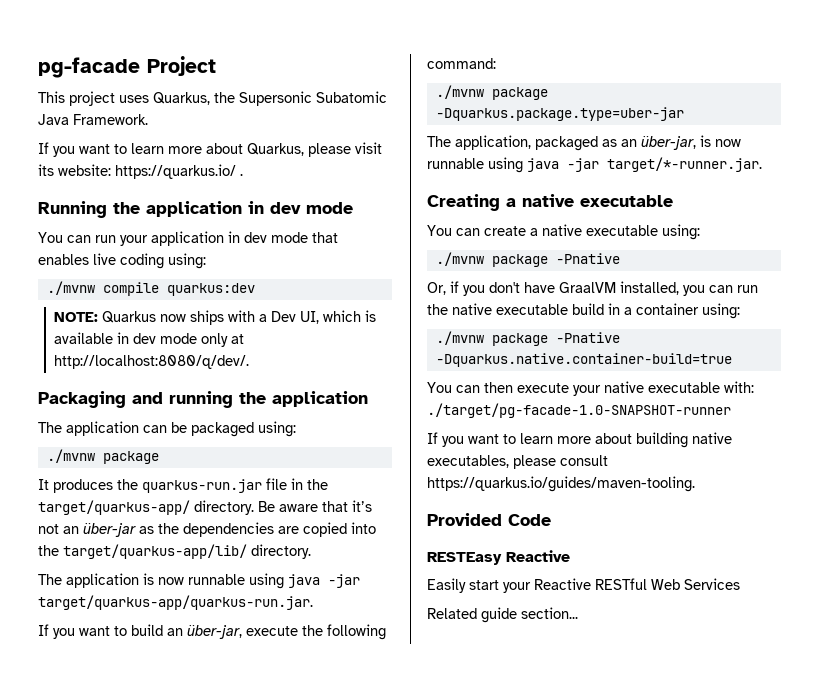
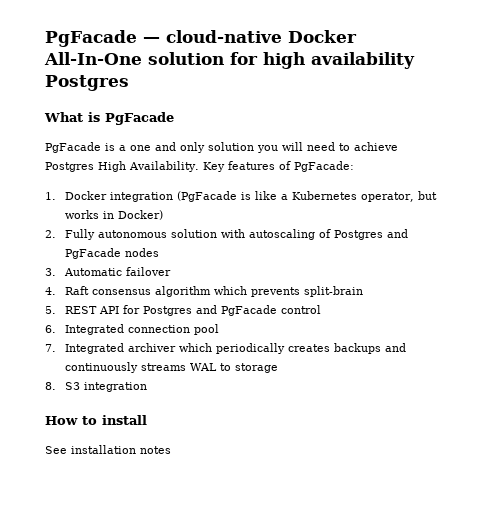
[38,56,216,78] [38,91,387,106] [38,114,148,125] [38,142,382,157] [38,164,243,179] [38,201,353,218] [38,231,338,246] [38,253,206,269] [46,281,255,296] [54,310,377,325] [54,332,245,347] [54,355,250,369] [38,391,368,408] [38,421,296,437] [46,449,159,464] [38,478,328,493] [38,500,372,515] [38,522,376,537] [38,544,311,559] [38,573,360,589] [38,595,313,610] [38,624,386,640] [427,58,496,69] [435,85,548,100] [435,107,684,121] [427,135,741,151] [427,157,762,173] [427,194,673,211] [427,224,700,240] [435,252,620,267] [427,281,758,296] [427,303,740,319] [435,331,620,346] [435,353,732,367] [427,381,754,396] [427,403,731,418] [427,432,732,448] [427,455,608,469] [427,476,695,492] [427,513,551,526] [427,550,570,565] [427,578,740,593] [427,607,578,623] pg-facade Project // This project uses Quarkus, the Supersonic Subatomic Java Framework. // If you want to learn more about Quarkus, please visit its website: https://quarkus.io/ . // Running the application in dev mode // You can run your application in dev mode that enables live coding using: // ./mvnw compile quarkus:dev // NOTE: Quarkus now ships with a Dev UI, which is available in dev mode only at http://localhost:8080/q/dev/. // Packaging and running the application // The application can be packaged using: // ./mvnw package // It produces the quarkus-run.jar file in the target/quarkus-app/ directory. Be aware that it’s not an über-jar as the dependencies are copied into the target/quarkus-app/lib/ directory. // The application is now runnable using java -jar target/quarkus-app/quarkus-run.jar. // If you want to build an über-jar, execute the following command: // ./mvnw package -Dquarkus.package.type=uber-jar // The application, packaged as an über-jar, is now runnable using java -jar target/*-runner.jar. // Creating a native executable // You can create a native executable using: // ./mvnw package -Pnative // Or, if you don't have GraalVM installed, you can run the native executable build in a container using: // ./mvnw package -Pnative -Dquarkus.native.container-build=true // You can then execute your native executable with: ./target/pg-facade-1.0-SNAPSHOT-runner // If you want to learn more about building native executables, please consult https://quarkus.io/guides/maven-tooling. // Provided Code // RESTEasy Reactive // Easily start your Reactive RESTful Web Services // Related guide section... -> [45,30,357,47] [44,52,415,69] [45,75,129,91] [44,112,174,125] [45,142,398,153] [45,161,354,172] [45,191,438,202] [65,210,164,220] [45,229,409,240] [65,248,160,259] [45,267,172,276] [45,286,364,297] [45,305,322,316] [45,324,220,335] [45,343,407,354] [65,362,279,373] [45,382,148,392] [45,415,147,425] [45,445,171,454] PgFacade — cloud-native Docker All-In-One solution for high availability Postgres // What is PgFacade // PgFacade is a one and only solution you will need to achieve Postgres High Availability. Key features of PgFacade: // 1. Docker integration (PgFacade is like a Kubernetes operator, but works in Docker) // 2. Fully autonomous solution with autoscaling of Postgres and PgFacade nodes // 3. Automatic failover // 4. Raft consensus algorithm which prevents split-brain // 5. REST API for Postgres and PgFacade control // 6. Integrated connection pool // 7. Integrated archiver which periodically creates backups and continuously streams WAL to storage // 8. S3 integration // How to install // See installation notes

